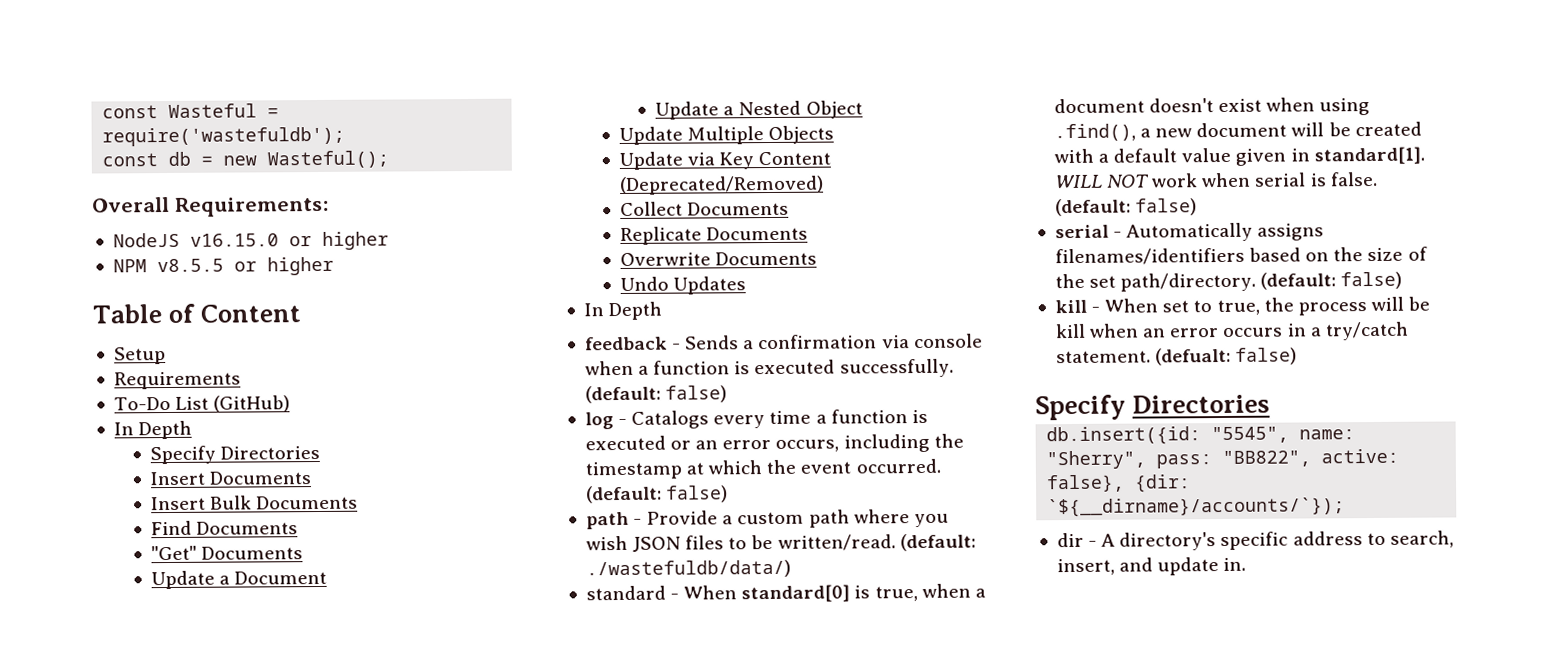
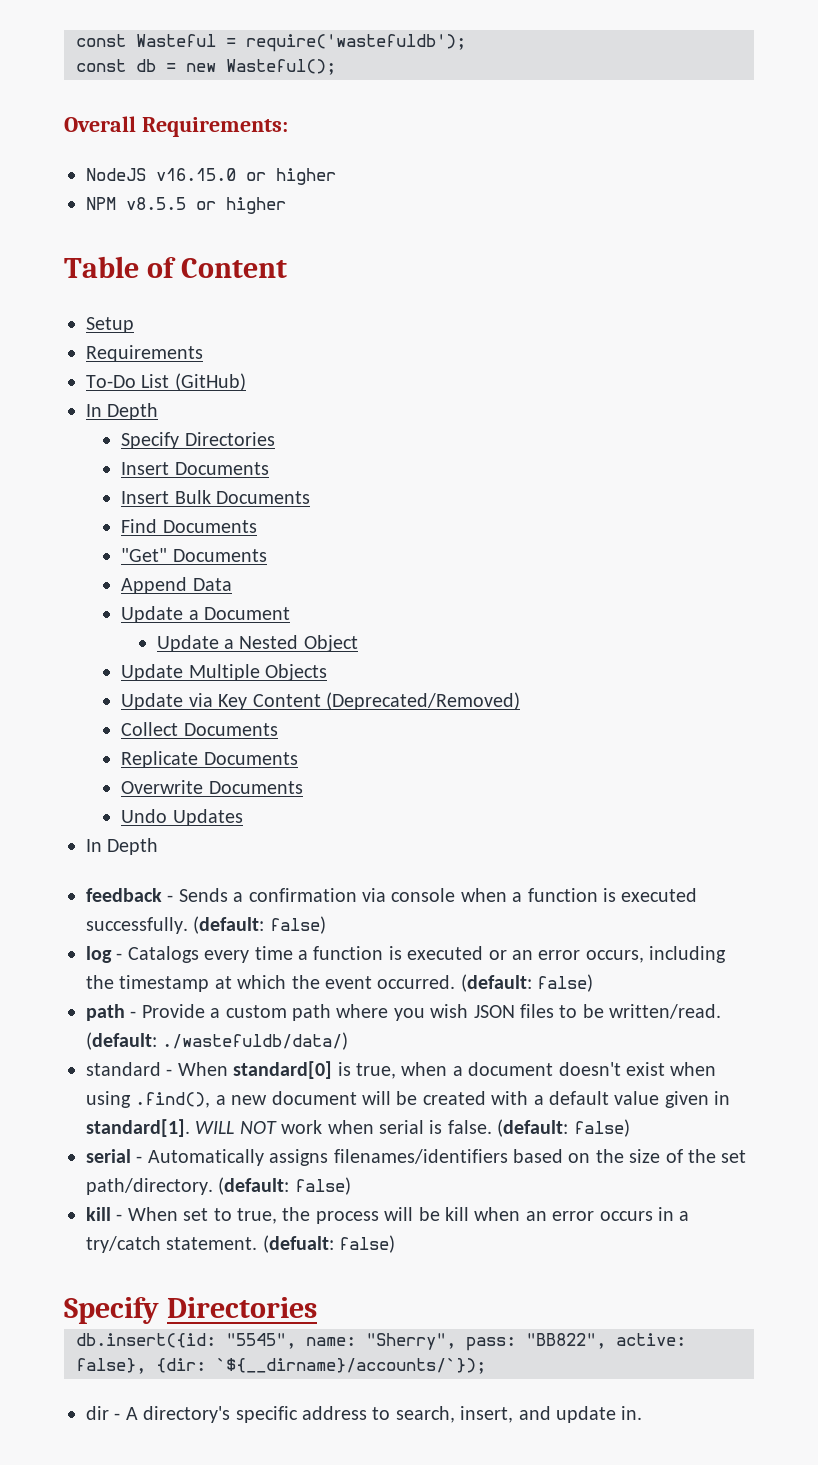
(304, 553) none -> [121,577,232,594] // Append Data

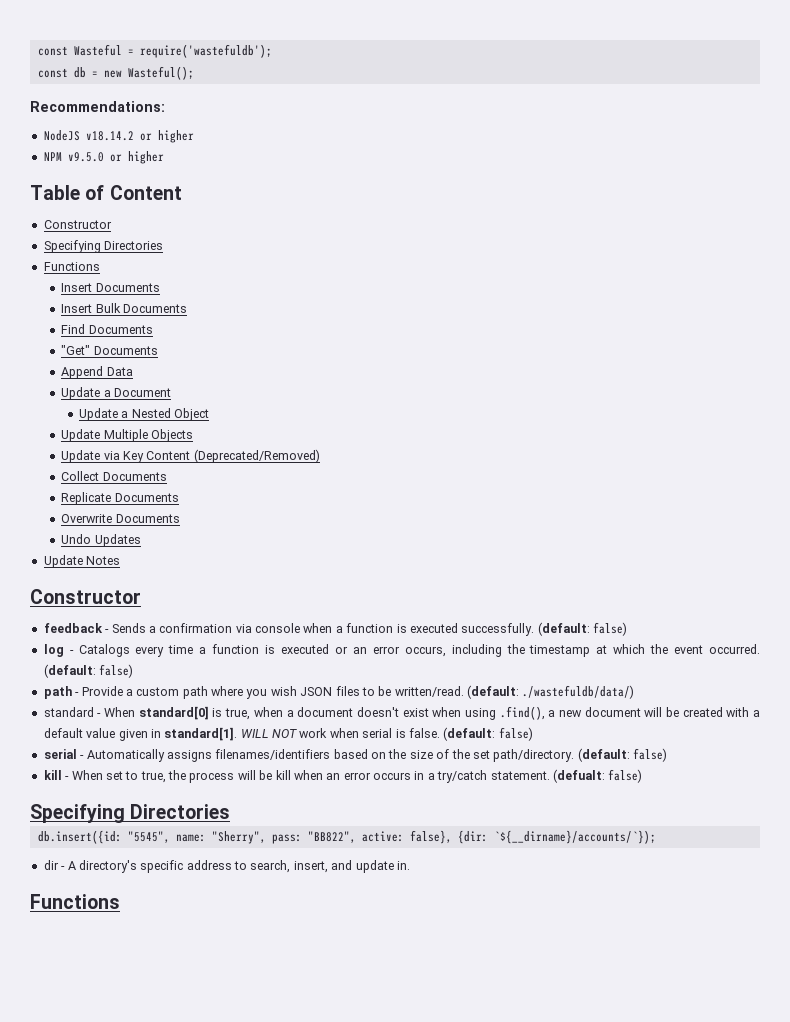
[64,116,288,137] Overall Requirements: -> [30,101,165,112] Recommendations:
[156,168,236,181] v16.15.0 -> [85,131,134,141] v18.14.2
[126,197,186,210] v8.5.5 -> [67,152,104,162] v9.5.0
[86,317,134,333] [86,345,203,362] [86,373,246,391] [86,403,159,420] [121,432,275,449] Setup // Requirements // To-Do List (GitHub) // In Depth // Specify Directories -> [43,220,112,229] [43,240,164,253] [43,262,100,271] Constructor // Specifying Directories // Functions
[86,838,159,855] In Depth -> [43,555,121,568] [30,589,141,604] Update Notes // Constructor
[64,1297,159,1324] Specify -> [30,804,125,823] Specifying
(643, 1413) none -> [30,894,120,909] // Functions

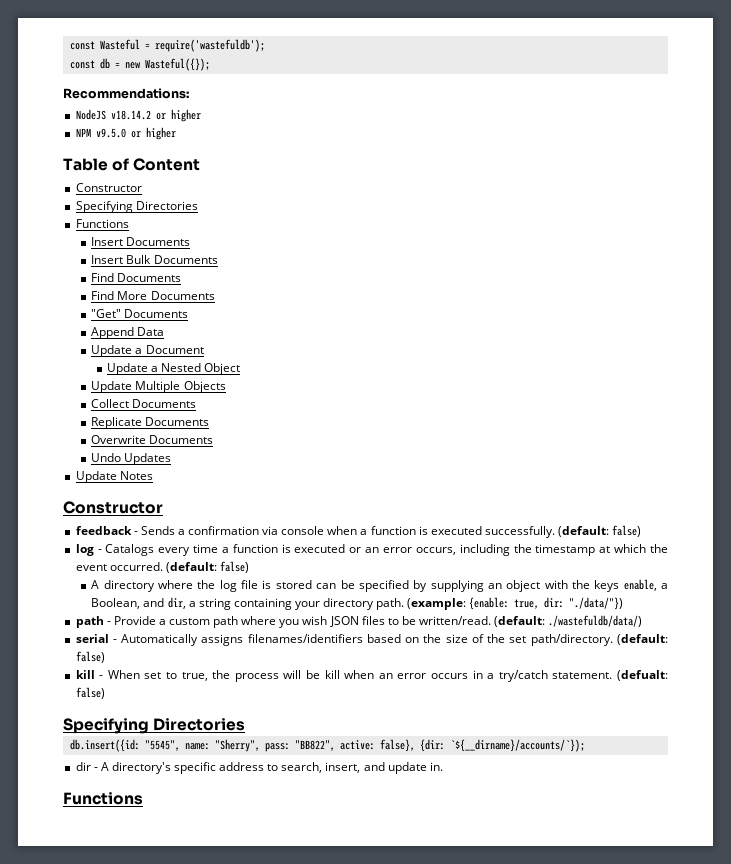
[127,66,194,80] Wasteful(); -> [144,58,210,71] Wasteful({});
(153, 329) none -> [91,291,215,300] // Find More Documents
[61,449,320,463] // Update via Key Content (Deprecated/Removed) -> (226, 387) none
(134, 671) none -> [91,579,668,592] [91,597,624,610] // A directory where the log file is stored can be specified by supplying an object with the keys enable, a Boolean, and dir, a string containing your directory path. (example: {enable: true, dir: "./data/"})
[43,706,761,720] [43,727,533,741] // standard - When standard[0] is true, when a document doesn't exist when using .find(), a new document will be created with a default value given in standard[1]. WILL NOT work when serial is false. (default: false) -> (643, 621) none

